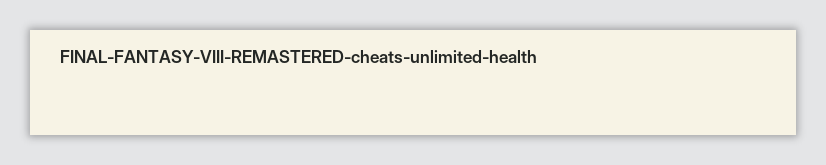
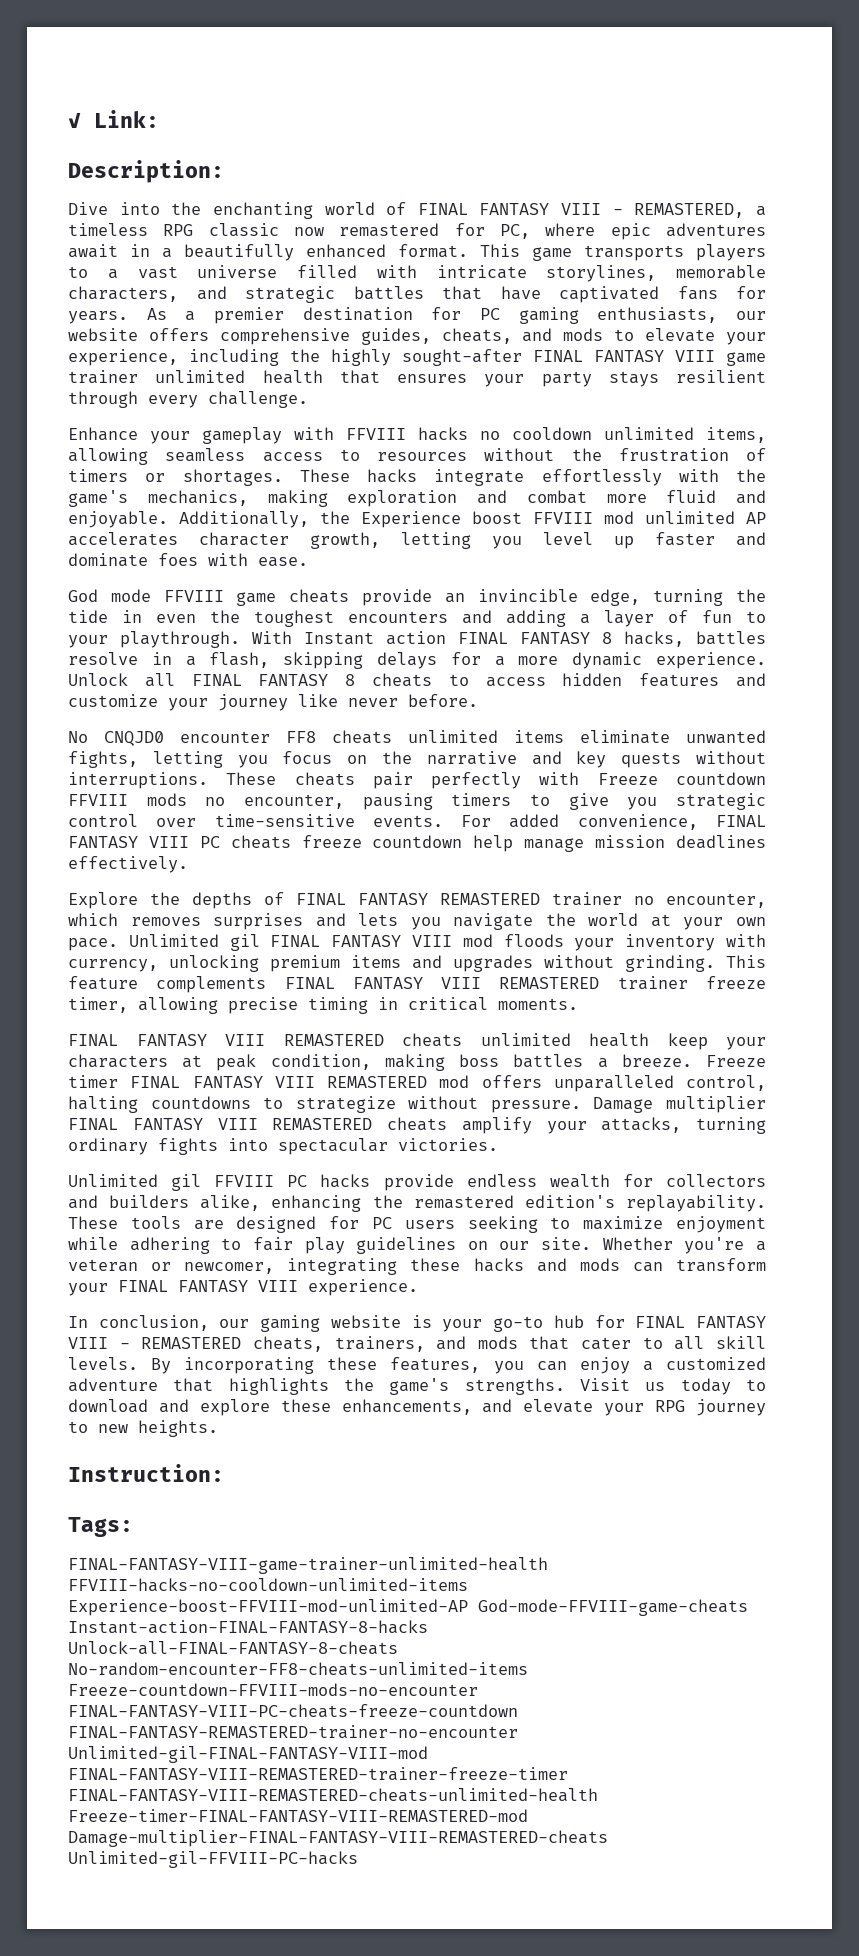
[60,50,537,63] FINAL-FANTASY-VIII-REMASTERED-cheats-unlimited-health -> [68,110,159,128] [68,160,224,183] [68,202,766,219] [68,223,766,240] [68,244,766,261] [68,265,766,282] [68,286,766,303] [68,307,766,324] [68,328,767,345] [68,349,766,366] [68,370,766,387] [68,391,308,408] [68,427,766,444] [68,448,766,465] [68,469,766,486] [68,490,766,507] [68,511,766,528] [68,532,766,549] [68,553,308,567] [68,589,766,606] [68,610,766,627] [68,631,766,648] [68,652,766,669] [68,673,766,687] [68,694,478,711] [68,730,766,746] [68,751,766,768] [68,772,766,789] [68,793,766,810] [68,814,766,830] [68,835,767,852] [68,856,188,873] [68,892,766,909] [68,913,766,930] [68,934,766,951] [68,955,766,972] [68,976,766,993] [68,997,578,1014] [68,1033,766,1050] [68,1054,766,1071] [68,1075,766,1092] [68,1096,766,1113] [68,1117,766,1134] [68,1138,498,1155] [68,1174,766,1191] [68,1195,766,1212] [68,1216,766,1233] [68,1237,766,1254] [68,1258,766,1275] [68,1279,418,1296] [68,1315,767,1332] [68,1336,766,1352] [68,1357,766,1374] [68,1378,766,1395] [68,1399,767,1416] [68,1420,218,1437] [68,1464,224,1482] [68,1517,133,1537] [68,1557,548,1574] [68,1578,468,1592] [68,1599,748,1616] [68,1620,428,1634] [68,1641,398,1655] [68,1662,528,1676] [68,1683,478,1696] [68,1704,518,1718] [68,1725,518,1739] [68,1746,428,1763] [68,1767,568,1781] [68,1788,598,1802] [68,1809,528,1822] [68,1830,608,1847] [68,1851,358,1868] ✓ Link: // Description: // Dive into the enchanting world of FINAL FANTASY VIII - REMASTERED, a timeless RPG classic now remastered for PC, where epic adventures await in a beautifully enhanced format. This game transports players to a vast universe filled with intricate storylines, memorable characters, and strategic battles that have captivated fans for years. As a premier destination for PC gaming enthusiasts, our website offers comprehensive guides, cheats, and mods to elevate your experience, including the highly sought-after FINAL FANTASY VIII game trainer unlimited health that ensures your party stays resilient through every challenge. // Enhance your gameplay with FFVIII hacks no cooldown unlimited items, allowing seamless access to resources without the frustration of timers or shortages. These hacks integrate effortlessly with the game's mechanics, making exploration and combat more fluid and enjoyable. Additionally, the Experience boost FFVIII mod unlimited AP accelerates character growth, letting you level up faster and dominate foes with ease. // God mode FFVIII game cheats provide an invincible edge, turning the tide in even the toughest encounters and adding a layer of fun to your playthrough. With Instant action FINAL FANTASY 8 hacks, battles resolve in a flash, skipping delays for a more dynamic experience. Unlock all FINAL FANTASY 8 cheats to access hidden features and customize your journey like never before. // No CNQJD0 encounter FF8 cheats unlimited items eliminate unwanted fights, letting you focus on the narrative and key quests without interruptions. These cheats pair perfectly with Freeze countdown FFVIII mods no encounter, pausing timers to give you strategic control over time-sensitive events. For added convenience, FINAL FANTASY VIII PC cheats freeze countdown help manage mission deadlines effectively. // Explore the depths of FINAL FANTASY REMASTERED trainer no encounter, which removes surprises and lets you navigate the world at your own pace. Unlimited gil FINAL FANTASY VIII mod floods your inventory with currency, unlocking premium items and upgrades without grinding. This feature complements FINAL FANTASY VIII REMASTERED trainer freeze timer, allowing precise timing in critical moments. // FINAL FANTASY VIII REMASTERED cheats unlimited health keep your characters at peak condition, making boss battles a breeze. Freeze timer FINAL FANTASY VIII REMASTERED mod offers unparalleled control, halting countdowns to strategize without pressure. Damage multiplier FINAL FANTASY VIII REMASTERED cheats amplify your attacks, turning ordinary fights into spectacular victories. // Unlimited gil FFVIII PC hacks provide endless wealth for collectors and builders alike, enhancing the remastered edition's replayability. These tools are designed for PC users seeking to maximize enjoyment while adhering to fair play guidelines on our site. Whether you're a veteran or newcomer, integrating these hacks and mods can transform your FINAL FANTASY VIII experience. // In conclusion, our gaming website is your go-to hub for FINAL FANTASY VIII - REMASTERED cheats, trainers, and mods that cater to all skill levels. By incorporating these features, you can enjoy a customized adventure that highlights the game's strengths. Visit us today to download and explore these enhancements, and elevate your RPG journey to new heights. // Instruction: // Tags: // FINAL-FANTASY-VIII-game-trainer-unlimited-health FFVIII-hacks-no-cooldown-unlimited-items Experience-boost-FFVIII-mod-unlimited-AP God-mode-FFVIII-game-cheats Instant-action-FINAL-FANTASY-8-hacks Unlock-all-FINAL-FANTASY-8-cheats No-random-encounter-FF8-cheats-unlimited-items Freeze-countdown-FFVIII-mods-no-encounter FINAL-FANTASY-VIII-PC-cheats-freeze-countdown FINAL-FANTASY-REMASTERED-trainer-no-encounter Unlimited-gil-FINAL-FANTASY-VIII-mod FINAL-FANTASY-VIII-REMASTERED-trainer-freeze-timer FINAL-FANTASY-VIII-REMASTERED-cheats-unlimited-health Freeze-timer-FINAL-FANTASY-VIII-REMASTERED-mod Damage-multiplier-FINAL-FANTASY-VIII-REMASTERED-cheats Unlimited-gil-FFVIII-PC-hacks

